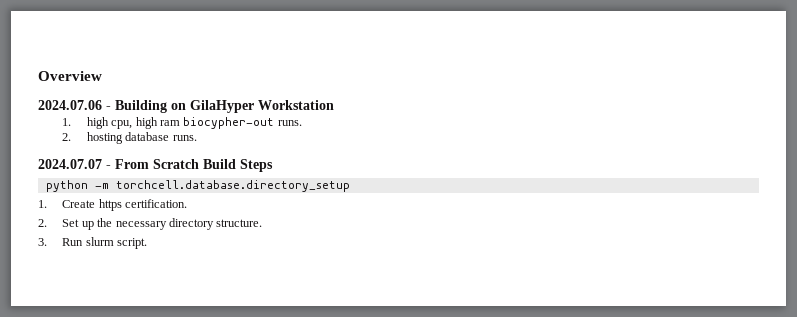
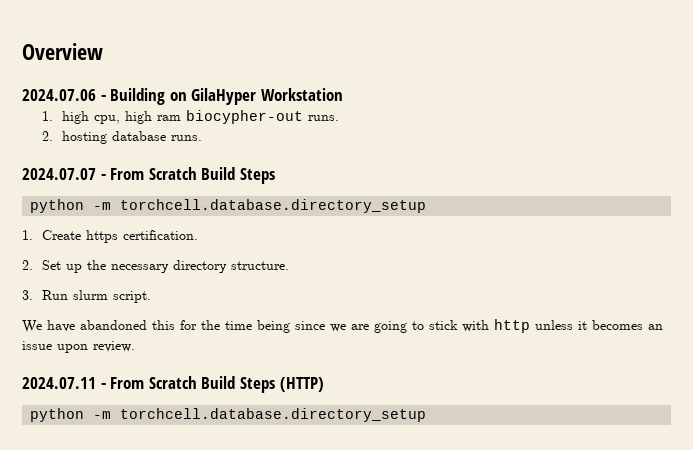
(148, 243) none -> [22,319,663,333] [22,341,135,353] [22,376,324,393] [30,408,427,422] // We have abandoned this for the time being since we are going to stick with http unless it becomes an issue upon review. // 2024.07.11 - From Scratch Build Steps (HTTP) // python -m torchcell.database.directory_setup

